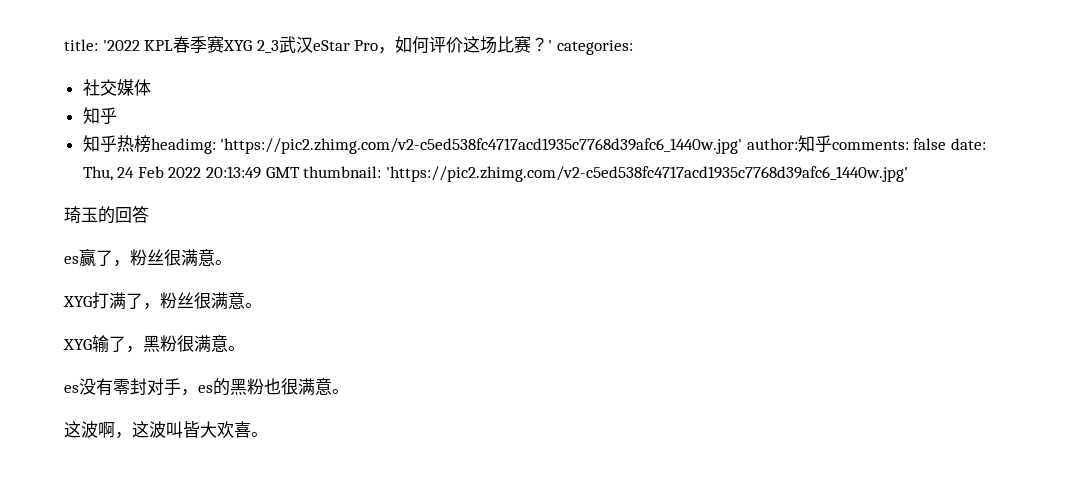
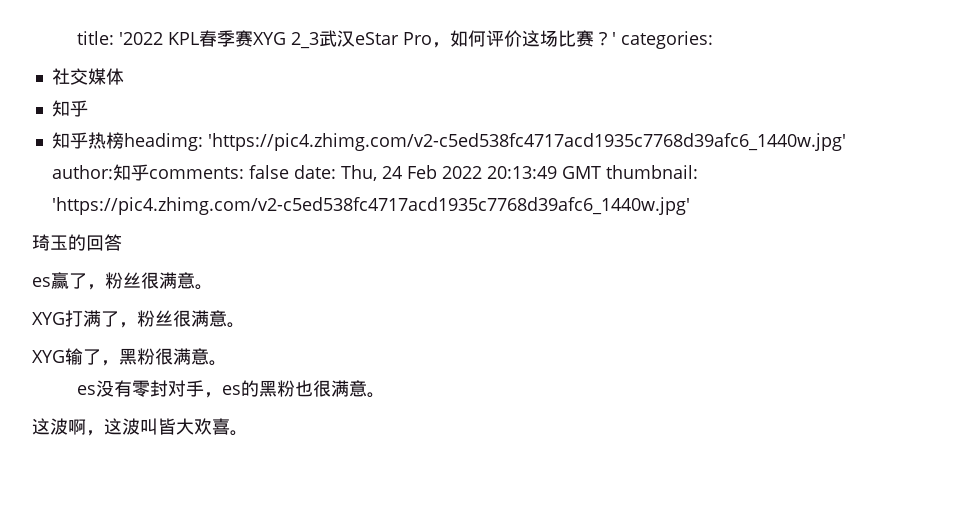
[220,138,743,154] 'https://pic2.zhimg.com/v2-c5ed538fc4717acd1935c7768d39afc6_1440w.jpg' -> [207,133,846,151] 'https://pic4.zhimg.com/v2-c5ed538fc4717acd1935c7768d39afc6_1440w.jpg'
[385,166,908,182] 'https://pic2.zhimg.com/v2-c5ed538fc4717acd1935c7768d39afc6_1440w.jpg' -> [51,197,690,215] 'https://pic4.zhimg.com/v2-c5ed538fc4717acd1935c7768d39afc6_1440w.jpg'

